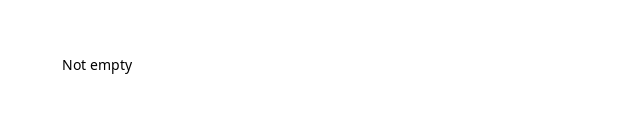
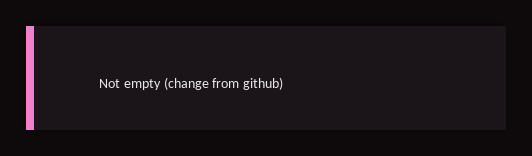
(133, 67) none -> [163,77,284,90] (change from github)

